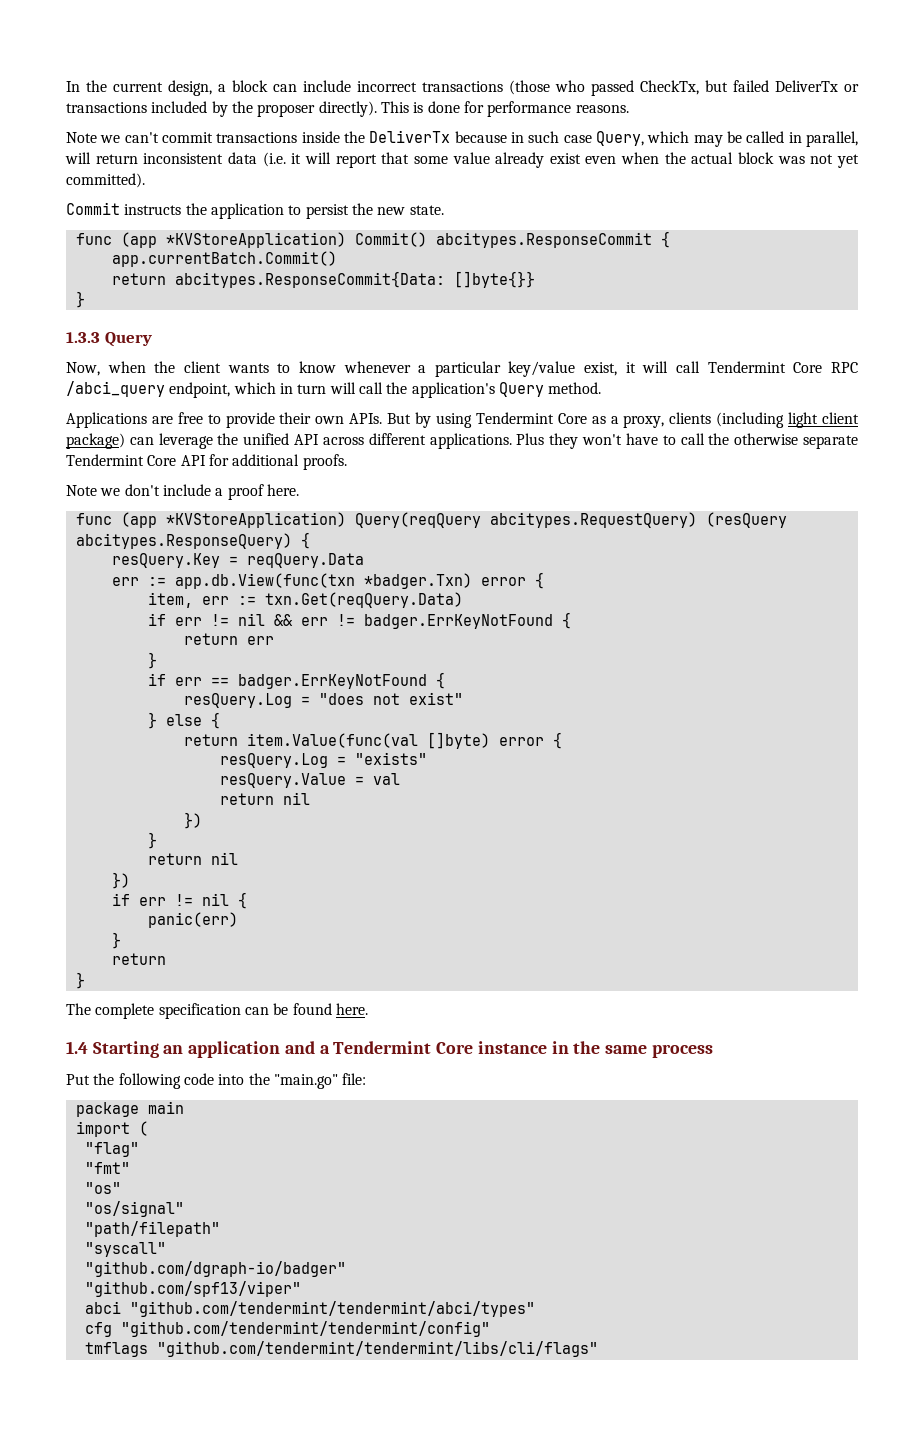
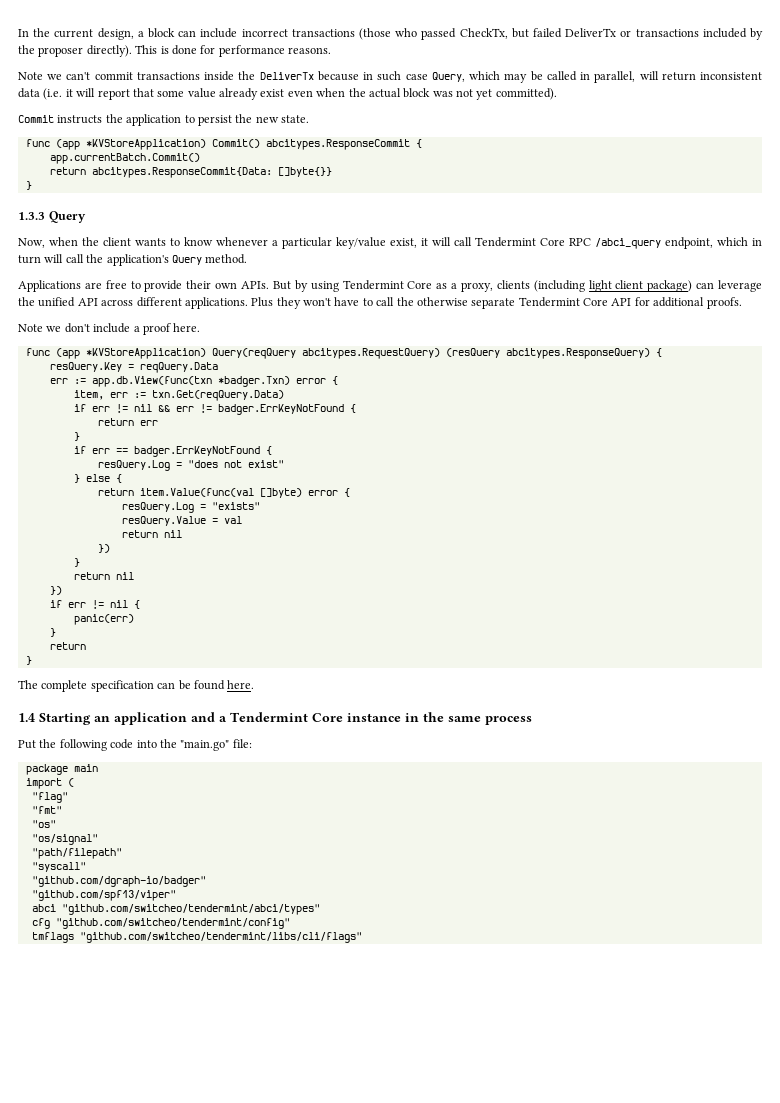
[129,1301,535,1317] "github.com/tendermint/tendermint/abci/types" -> [61,904,320,915] "github.com/switcheo/tendermint/abci/types"
[120,1321,490,1337] "github.com/tendermint/tendermint/config" -> [55,918,290,929] "github.com/switcheo/tendermint/config"
[156,1341,598,1357] "github.com/tendermint/tendermint/libs/cli/flags" -> [79,932,362,943] "github.com/switcheo/tendermint/libs/cli/flags"

